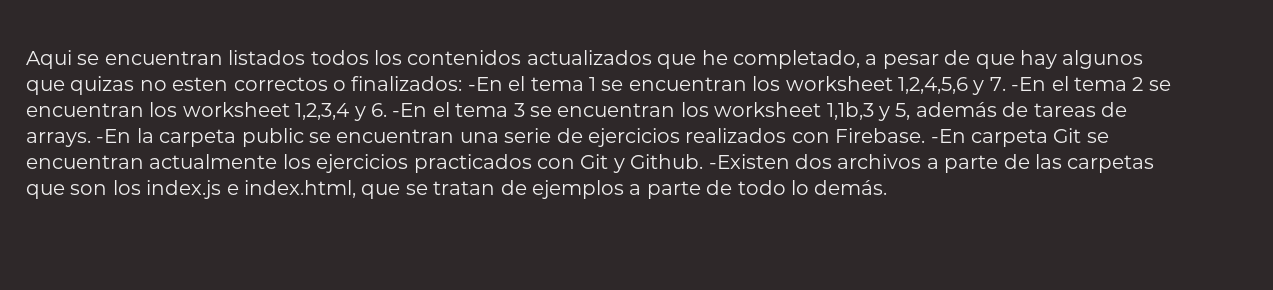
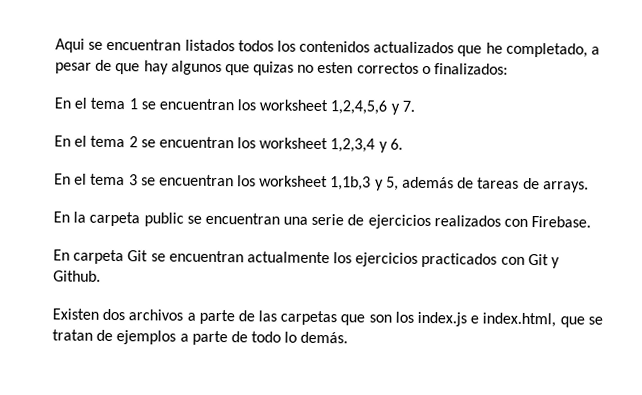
[467,77,503,91] -En -> [54,97,71,109] // En
[1011,77,1047,91] -En -> [54,135,71,147] // En
[392,103,428,117] -En -> [54,173,71,185] // En
[96,129,132,143] -En -> [53,211,70,223] // En
[930,129,966,143] -En -> [53,249,70,261] // En
[708,154,790,169] -Existen -> [52,308,99,320] // Existen

